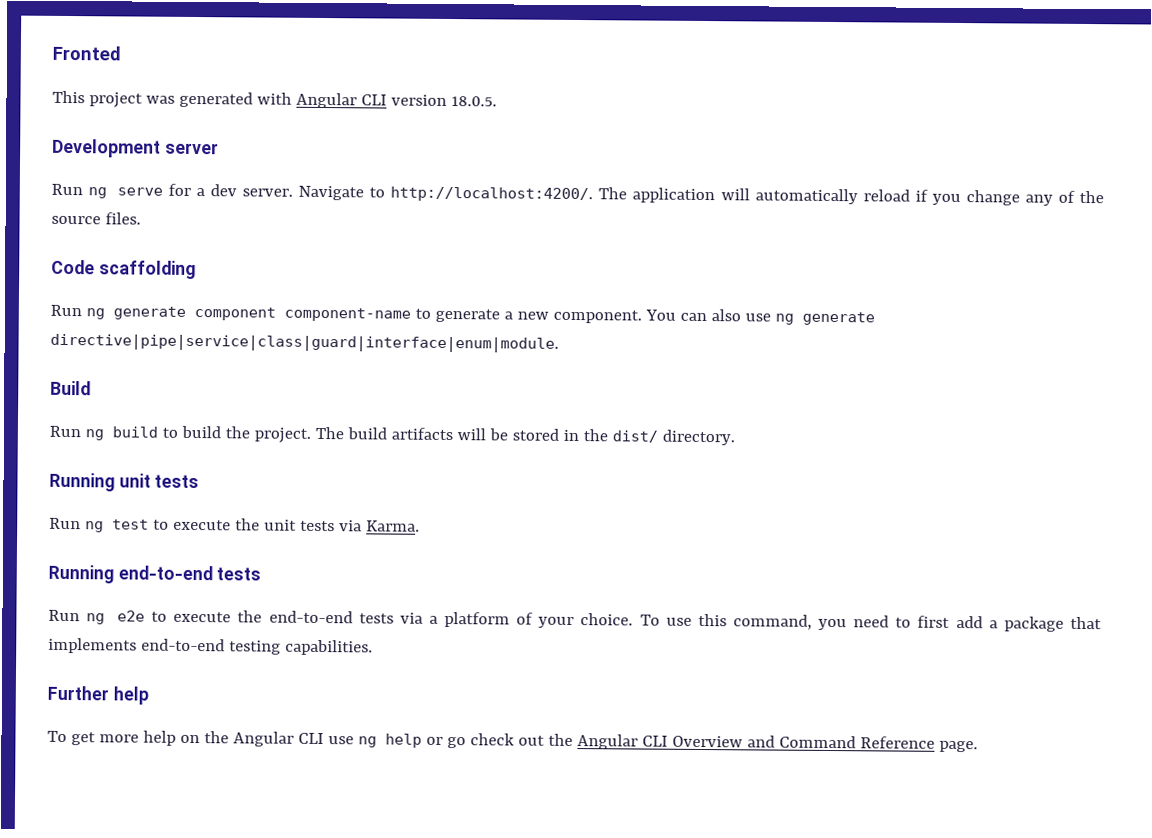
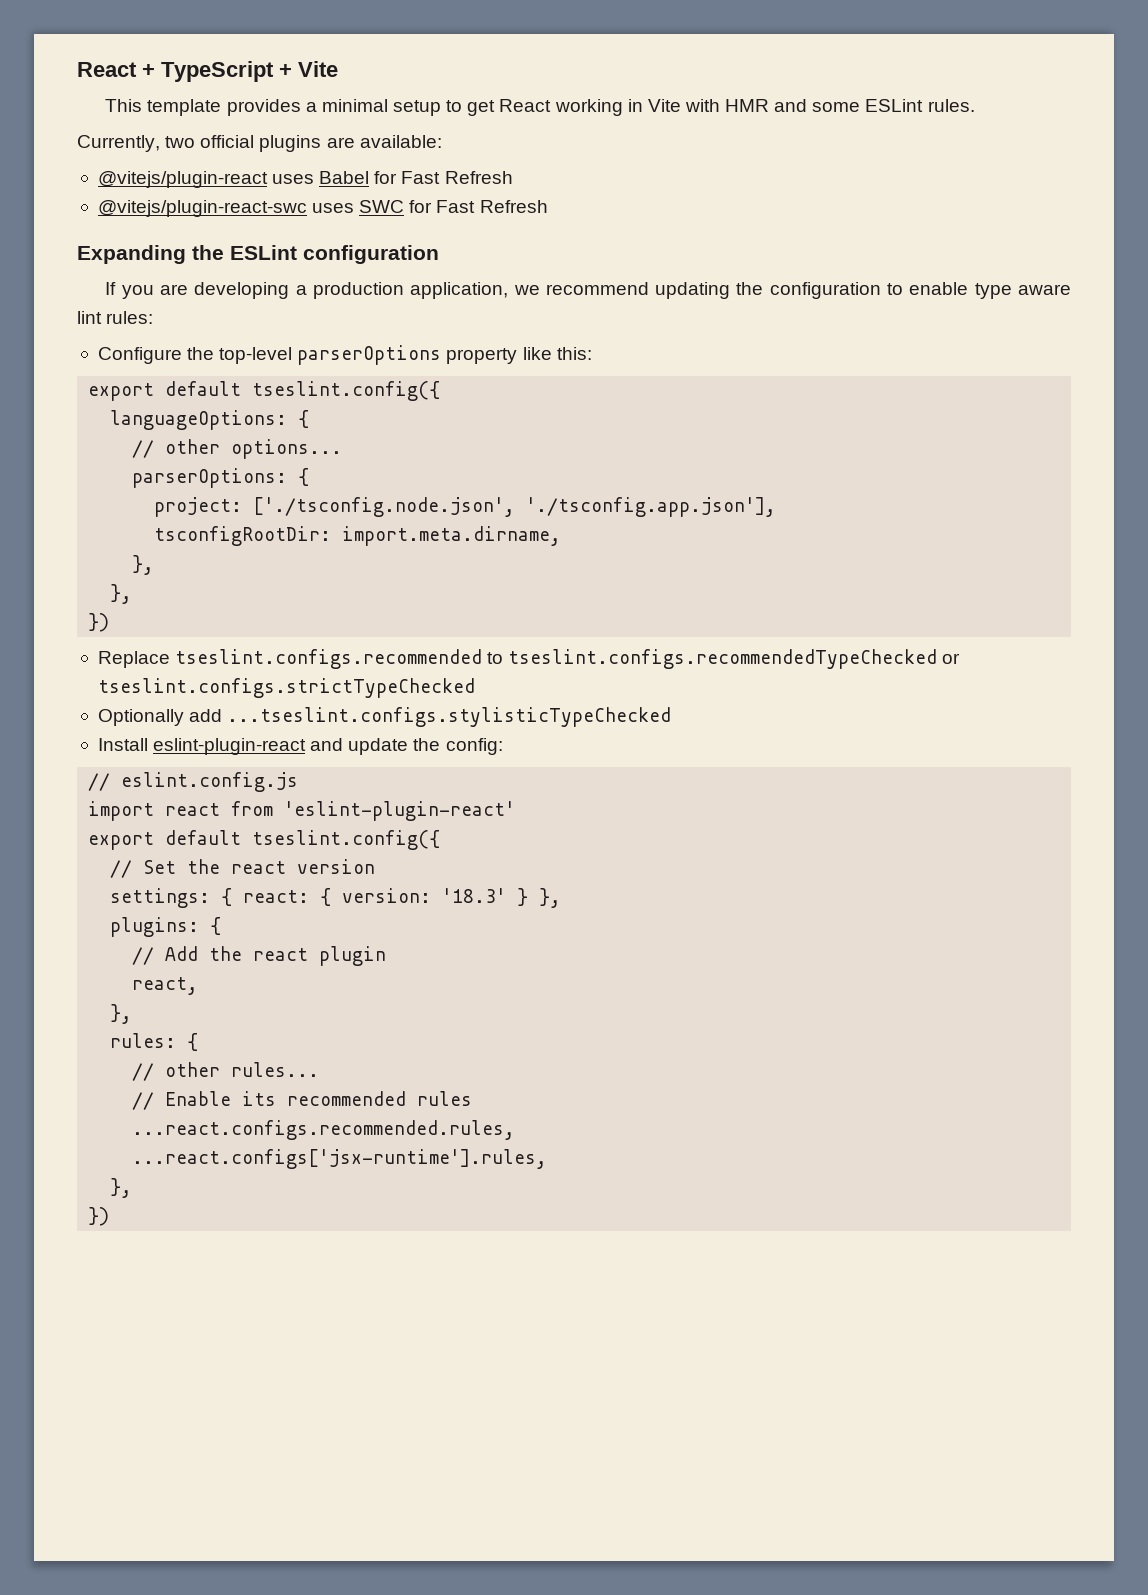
[52,45,121,61] [52,90,497,109] [52,138,219,158] [51,183,1104,206] [51,212,141,225] [51,259,196,280] [50,304,875,326] [50,333,559,353] [50,380,91,396] [49,425,735,446] [49,472,200,492] [49,517,420,533] [48,564,262,584] [48,609,1103,632] [48,637,373,656] [47,685,149,705] [47,730,978,753] Fronted // This project was generated with Angular CLI version 18.0.5. // Development server // Run ng serve for a dev server. Navigate to http://localhost:4200/. The application will automatically reload if you change any of the source files. // Code scaffolding // Run ng generate component component-name to generate a new component. You can also use ng generate directive|pipe|service|class|guard|interface|enum|module. // Build // Run ng build to build the project. The build artifacts will be stored in the dist/ directory. // Running unit tests // Run ng test to execute the unit tests via Karma. // Running end-to-end tests // Run ng e2e to execute the end-to-end tests via a platform of your choice. To use this command, you need to first add a package that implements end-to-end testing capabilities. // Further help // To get more help on the Angular CLI use ng help or go check out the Angular CLI Overview and Command Reference page. -> [77,61,338,82] [105,99,975,116] [77,135,442,152] [97,171,513,188] [97,200,548,217] [77,245,439,264] [105,282,1071,299] [77,311,154,324] [97,345,592,365] [88,381,441,401] [110,410,310,430] [132,439,343,459] [132,468,310,488] [154,497,777,517] [154,526,562,546] [132,555,155,575] [110,584,133,604] [88,613,110,632] [97,649,961,669] [97,678,475,698] [97,707,672,727] [97,738,503,755] [88,772,299,792] [88,801,516,821] [88,830,441,850] [110,859,376,878] [110,888,562,908] [110,917,222,937] [132,946,387,966] [132,977,199,995] [110,1004,133,1024] [110,1033,199,1051] [132,1062,320,1081] [132,1091,473,1110] [132,1120,516,1140] [132,1149,548,1169] [110,1178,133,1198] [88,1207,110,1226] React + TypeScript + Vite // This template provides a minimal setup to get React working in Vite with HMR and some ESLint rules. // Currently, two official plugins are available: // @vitejs/plugin-react uses Babel for Fast Refresh // @vitejs/plugin-react-swc uses SWC for Fast Refresh // Expanding the ESLint configuration // If you are developing a production application, we recommend updating the configuration to enable type aware lint rules: // Configure the top-level parserOptions property like this: // export default tseslint.config({ // languageOptions: { // // other options... // parserOptions: { // project: ['./tsconfig.node.json', './tsconfig.app.json'], // tsconfigRootDir: import.meta.dirname, // }, // }, // }) // Replace tseslint.configs.recommended to tseslint.configs.recommendedTypeChecked or tseslint.configs.strictTypeChecked // Optionally add ...tseslint.configs.stylisticTypeChecked // Install eslint-plugin-react and update the config: // // eslint.config.js // import react from 'eslint-plugin-react' // export default tseslint.config({ // // Set the react version // settings: { react: { version: '18.3' } }, // plugins: { // // Add the react plugin // react, // }, // rules: { // // other rules... // // Enable its recommended rules // ...react.configs.recommended.rules, // ...react.configs['jsx-runtime'].rules, // }, // })

